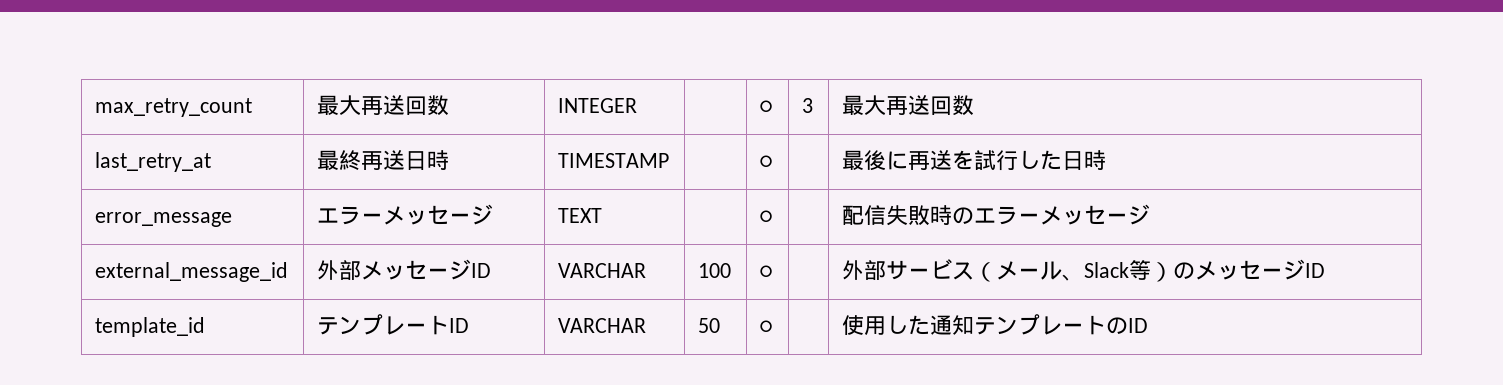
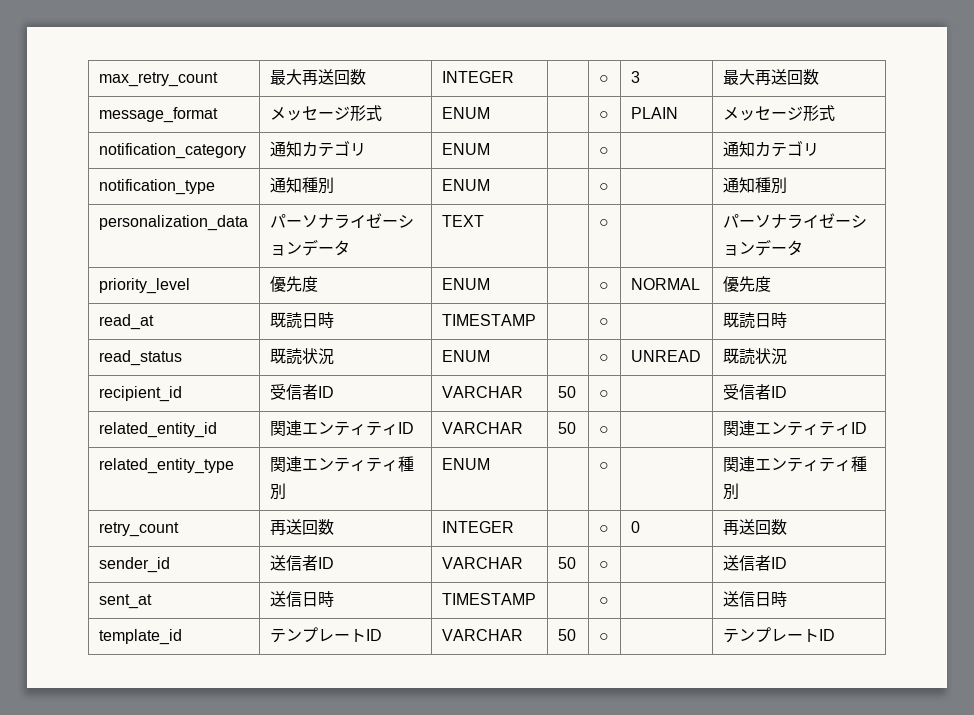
[95,152,212,172] [317,150,450,170] [558,153,670,168] [760,155,773,168] [842,150,1107,171] [95,212,233,227] [317,204,494,225] [558,208,603,223] [760,210,773,223] [842,204,1151,226] [95,262,289,282] [317,259,492,280] [558,263,647,278] [698,263,732,278] [760,265,773,278] [842,259,1326,282] last_retry_at | 最終再送日時 | TIMESTAMP | | ○ | | 最後に再送を試行した日時 // error_message | エラーメッセージ | TEXT | | ○ | | 配信失敗時のエラーメッセージ // external_message_id | 外部メッセージID | VARCHAR | 100 | ○ | | 外部サービス（メール、Slack等）のメッセージID -> [98,107,218,123] [269,105,382,121] [441,107,490,119] [598,111,609,119] [630,107,678,119] [722,105,835,121] [98,143,246,159] [269,140,366,157] [441,143,490,155] [598,147,609,155] [722,140,819,157] [98,179,215,195] [269,177,334,194] [441,179,490,191] [598,183,609,191] [722,177,787,194] [98,215,248,231] [269,213,414,229] [269,239,350,256] [441,215,484,227] [598,219,609,227] [722,213,867,229] [722,239,803,256] [98,278,190,294] [269,276,318,292] [441,278,490,290] [598,282,609,290] [630,278,700,290] [722,276,771,292] [98,314,154,330] [269,312,334,328] [441,314,536,326] [598,318,609,326] [722,312,787,328] [98,350,182,366] [269,348,334,365] [441,350,490,362] [598,354,609,362] [630,350,701,362] [722,348,787,365] [98,386,182,402] [269,384,334,400] [441,386,523,398] [557,386,576,398] [598,390,609,398] [722,384,787,400] [98,422,217,438] [269,420,414,436] [441,422,523,434] [557,422,576,434] [598,426,609,434] [722,420,867,436] [98,458,234,474] [269,456,414,472] [269,483,286,500] [441,458,490,470] [598,462,609,470] [722,456,867,472] [722,483,739,500] [98,522,179,537] [269,519,334,536] [441,521,514,533] [598,525,609,533] [630,521,640,533] [722,519,787,536] [98,557,170,573] [269,555,334,571] [441,557,523,569] [557,557,576,569] [598,561,609,569] [722,555,787,571] [98,594,152,609] [269,591,334,607] [441,593,536,605] [598,597,609,605] [722,591,787,607] message_format | メッセージ形式 | ENUM | | ○ | PLAIN | メッセージ形式 // notification_category | 通知カテゴリ | ENUM | | ○ | | 通知カテゴリ // notification_type | 通知種別 | ENUM | | ○ | | 通知種別 // personalization_data | パーソナライゼーションデータ | TEXT | | ○ | | パーソナライゼーションデータ // priority_level | 優先度 | ENUM | | ○ | NORMAL | 優先度 // read_at | 既読日時 | TIMESTAMP | | ○ | | 既読日時 // read_status | 既読状況 | ENUM | | ○ | UNREAD | 既読状況 // recipient_id | 受信者ID | VARCHAR | 50 | ○ | | 受信者ID // related_entity_id | 関連エンティティID | VARCHAR | 50 | ○ | | 関連エンティティID // related_entity_type | 関連エンティティ種別 | ENUM | | ○ | | 関連エンティティ種別 // retry_count | 再送回数 | INTEGER | | ○ | 0 | 再送回数 // sender_id | 送信者ID | VARCHAR | 50 | ○ | | 送信者ID // sent_at | 送信日時 | TIMESTAMP | | ○ | | 送信日時
[842,314,1129,335] 使用した通知テンプレートの -> [722,627,819,643] テンプレート

